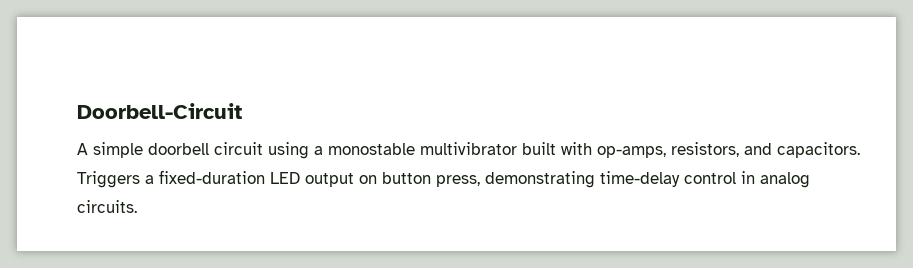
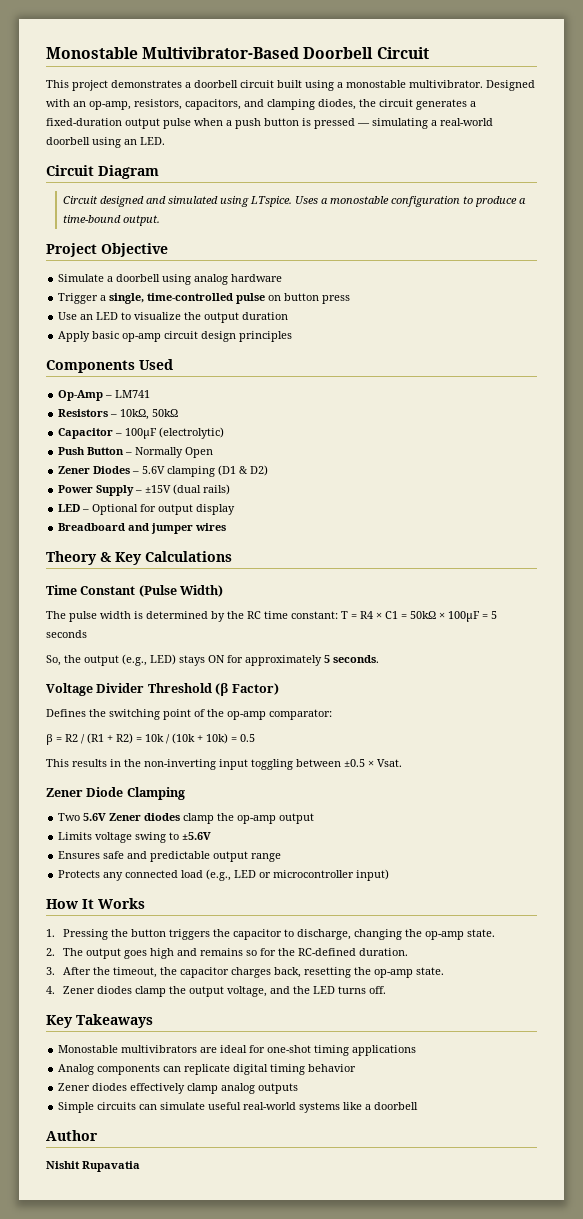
[77,103,242,119] [77,142,143,158] Doorbell-Circuit // A simple -> [46,47,429,59] [46,80,191,91] Monostable Multivibrator-Based Doorbell Circuit // This project demonstrates a
(263, 148) none -> [277,80,302,88] built
[420,142,860,158] [77,170,810,188] [77,200,137,213] multivibrator built with op-amps, resistors, and capacitors. Triggers a fixed-duration LED output on button press, demonstrating time-delay control in analog circuits. -> [409,80,535,91] [46,99,476,110] [46,118,493,129] [46,137,165,148] [46,165,159,179] [62,196,526,207] [62,215,160,226] [46,243,168,257] [58,274,283,285] [58,293,351,304] [58,312,289,323] [58,331,293,342] [46,359,173,373] [58,390,151,401] [58,409,179,420] [58,427,225,439] [58,447,214,458] [58,465,269,477] [58,484,231,496] [58,504,236,515] [58,523,227,534] [46,551,232,565] [46,585,224,597] [46,611,497,622] [46,630,87,638] [46,654,379,666] [46,683,279,696] [46,709,332,720] [46,733,255,745] [46,759,402,770] [46,787,185,800] [58,813,315,824] [58,832,212,843] [58,851,282,862] [58,869,390,881] [46,898,145,909] [46,929,495,940] [46,948,408,959] [46,967,444,978] [46,986,386,997] [46,1014,153,1028] [58,1045,417,1056] [58,1064,357,1075] [58,1083,299,1094] [58,1102,419,1113] [46,1130,98,1141] [46,1161,140,1172] multivibrator. Designed with an op-amp, resistors, capacitors, and clamping diodes, the circuit generates a fixed-duration output pulse when a push button is pressed — simulating a real-world doorbell using an LED. // Circuit Diagram // Circuit designed and simulated using LTspice. Uses a monostable configuration to produce a time-bound output. // Project Objective // Simulate a doorbell using analog hardware // Trigger a single, time-controlled pulse on button press // Use an LED to visualize the output duration // Apply basic op-amp circuit design principles // Components Used // Op-Amp – LM741 // Resistors – 10kΩ, 50kΩ // Capacitor – 100μF (electrolytic) // Push Button – Normally Open // Zener Diodes – 5.6V clamping (D1 & D2) // Power Supply – ±15V (dual rails) // LED – Optional for output display // Breadboard and jumper wires // Theory & Key Calculations // Time Constant (Pulse Width) // The pulse width is determined by the RC time constant: T = R4 × C1 = 50kΩ × 100μF = 5 seconds // So, the output (e.g., LED) stays ON for approximately 5 seconds. // Voltage Divider Threshold (β Factor) // Defines the switching point of the op-amp comparator: // β = R2 / (R1 + R2) = 10k / (10k + 10k) = 0.5 // This results in the non-inverting input toggling between ±0.5 × Vsat. // Zener Diode Clamping // Two 5.6V Zener diodes clamp the op-amp output // Limits voltage swing to ±5.6V // Ensures safe and predictable output range // Protects any connected load (e.g., LED or microcontroller input) // How It Works // 1. Pressing the button triggers the capacitor to discharge, changing the op-amp state. // 2. The output goes high and remains so for the RC-defined duration. // 3. After the timeout, the capacitor charges back, resetting the op-amp state. // 4. Zener diodes clamp the output voltage, and the LED turns off. // Key Takeaways // Monostable multivibrators are ideal for one-shot timing applications // Analog components can replicate digital timing behavior // Zener diodes effectively clamp analog outputs // Simple circuits can simulate useful real-world systems like a doorbell // Author // Nishit Rupavatia

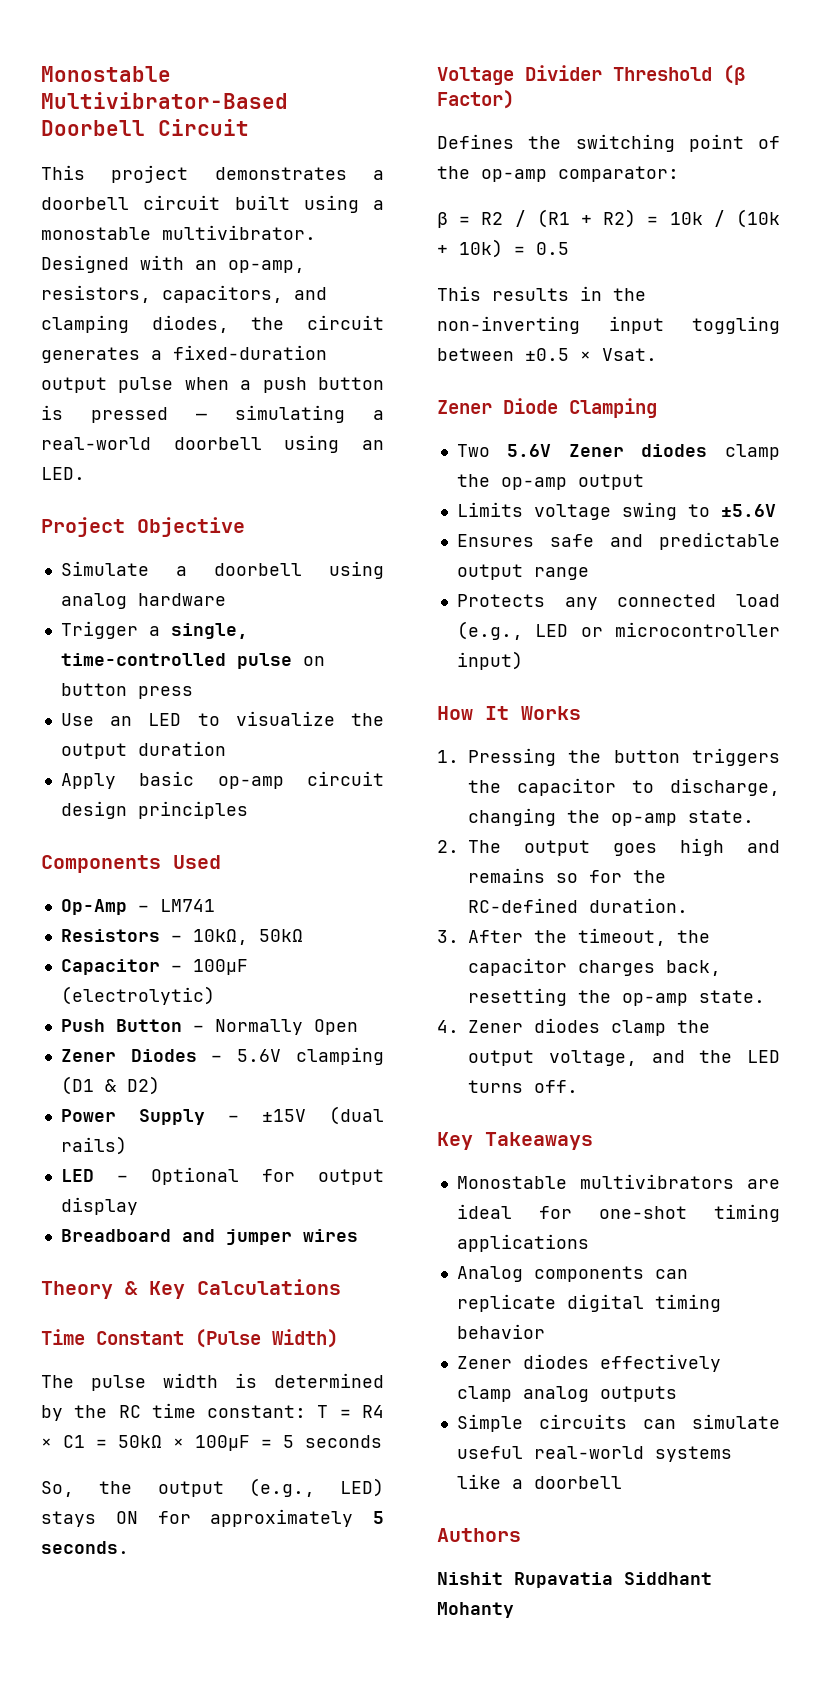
[46,165,159,179] [62,196,526,207] [62,215,160,226] // Circuit Diagram // Circuit designed and simulated using LTspice. Uses a monostable configuration to produce a time-bound output. -> (85, 473) none
[46,1130,98,1141] Author -> [437,1528,521,1542] Authors
(140, 1166) none -> [624,1572,712,1585] [437,1602,514,1618] Siddhant Mohanty

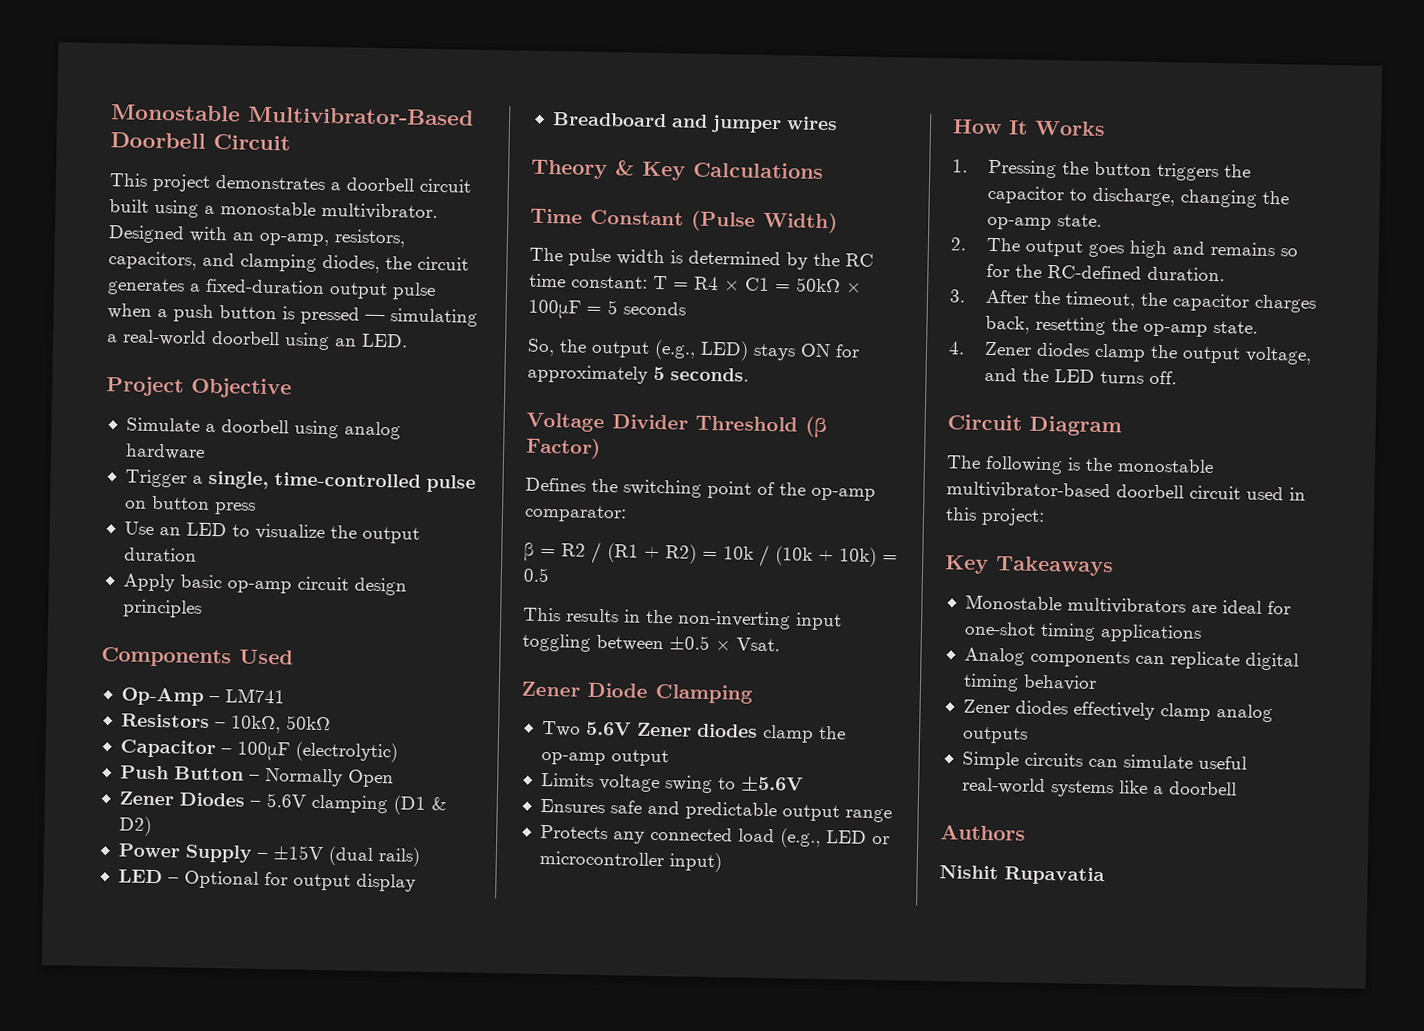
(578, 1086) none -> [947,414,1122,437] [946,455,1214,475] [946,481,1306,501] [945,507,1045,526] // Circuit Diagram // The following is the monostable multivibrator-based doorbell circuit used in this project:
[624,1572,712,1585] [437,1602,514,1618] Siddhant Mohanty -> (1105, 876) none

